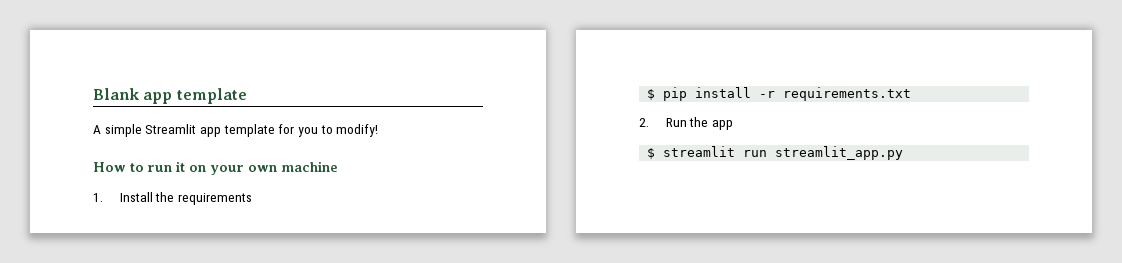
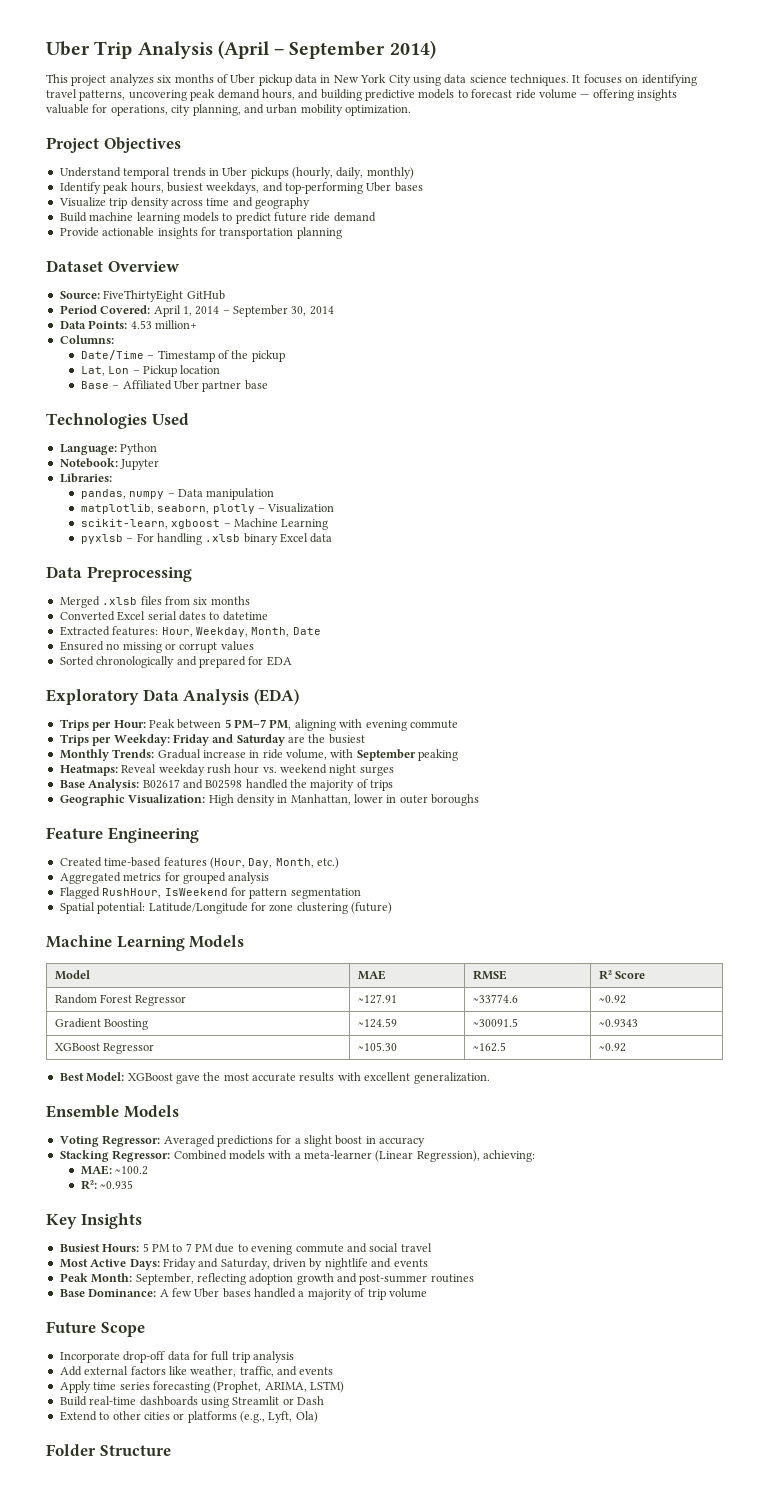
[93,88,247,104] [93,124,379,137] [93,161,338,175] [93,192,252,205] [647,87,912,101] [639,117,733,130] [647,146,904,160] Blank app template // A simple Streamlit app template for you to modify! // How to run it on your own machine // 1. Install the requirements // $ pip install -r requirements.txt // 2. Run the app // $ streamlit run streamlit_app.py -> [46,40,436,59] [46,74,697,86] [46,89,677,101] [46,104,411,116] [46,137,181,153] [59,167,414,179] [59,182,423,194] [58,197,310,209] [59,212,376,224] [59,227,342,239] [46,260,180,272] [59,290,225,302] [59,305,334,317] [59,320,197,329] [59,335,114,344] [80,350,285,362] [80,365,221,377] [80,380,268,392] [46,413,189,429] [59,443,158,455] [59,458,160,470] [59,473,112,483] [80,488,275,500] [80,503,335,514] [80,518,329,530] [80,533,333,545] [46,566,192,582] [59,596,250,608] [59,611,268,621] [59,626,321,637] [59,641,254,653] [59,656,292,668] [46,689,299,705] [59,719,458,731] [59,734,365,746] [59,749,459,761] [59,764,394,776] [59,779,394,791] [59,794,480,806] [46,827,199,843] [59,857,339,869] [59,872,270,884] [59,887,361,899] [59,902,392,914] [46,935,245,951] [54,970,90,980] [357,970,386,980] [472,970,507,980] [598,970,646,980] [54,994,187,1006] [357,994,397,1004] [472,994,518,1003] [598,995,626,1004] [54,1018,149,1030] [357,1018,397,1028] [472,1018,518,1027] [598,1019,638,1027] [54,1043,155,1054] [357,1042,397,1051] [472,1042,506,1052] [598,1043,626,1052] [59,1072,490,1084] [46,1105,179,1118] [59,1135,426,1147] [59,1150,536,1162] [80,1165,149,1175] [80,1180,134,1190] [46,1213,142,1229] [59,1243,432,1255] [59,1258,428,1270] [59,1273,474,1285] [59,1288,427,1300] [46,1321,145,1337] [59,1351,294,1363] [59,1366,334,1377] [59,1381,344,1393] [59,1396,324,1408] [59,1411,318,1423] [46,1444,171,1456] Uber Trip Analysis (April – September 2014) // This project analyzes six months of Uber pickup data in New York City using data science techniques. It focuses on identifying travel patterns, uncovering peak demand hours, and building predictive models to forecast ride volume — offering insights valuable for operations, city planning, and urban mobility optimization. // Project Objectives // Understand temporal trends in Uber pickups (hourly, daily, monthly) // Identify peak hours, busiest weekdays, and top-performing Uber bases // Visualize trip density across time and geography // Build machine learning models to predict future ride demand // Provide actionable insights for transportation planning // Dataset Overview // Source: FiveThirtyEight GitHub // Period Covered: April 1, 2014 – September 30, 2014 // Data Points: 4.53 million+ // Columns: // Date/Time – Timestamp of the pickup // Lat, Lon – Pickup location // Base – Affiliated Uber partner base // Technologies Used // Language: Python // Notebook: Jupyter // Libraries: // pandas, numpy – Data manipulation // matplotlib, seaborn, plotly – Visualization // scikit-learn, xgboost – Machine Learning // pyxlsb – For handling .xlsb binary Excel data // Data Preprocessing // Merged .xlsb files from six months // Converted Excel serial dates to datetime // Extracted features: Hour, Weekday, Month, Date // Ensured no missing or corrupt values // Sorted chronologically and prepared for EDA // Exploratory Data Analysis (EDA) // Trips per Hour: Peak between 5 PM–7 PM, aligning with evening commute // Trips per Weekday: Friday and Saturday are the busiest // Monthly Trends: Gradual increase in ride volume, with September peaking // Heatmaps: Reveal weekday rush hour vs. weekend night surges // Base Analysis: B02617 and B02598 handled the majority of trips // Geographic Visualization: High density in Manhattan, lower in outer boroughs // Feature Engineering // Created time-based features (Hour, Day, Month, etc.) // Aggregated metrics for grouped analysis // Flagged RushHour, IsWeekend for pattern segmentation // Spatial potential: Latitude/Longitude for zone clustering (future) // Machine Learning Models // Model | MAE | RMSE | R² Score // Random Forest Regressor | ~127.91 | ~33774.6 | ~0.92 // Gradient Boosting | ~124.59 | ~30091.5 | ~0.9343 // XGBoost Regressor | ~105.30 | ~162.5 | ~0.92 // Best Model: XGBoost gave the most accurate results with excellent generalization. // Ensemble Models // Voting Regressor: Averaged predictions for a slight boost in accuracy // Stacking Regressor: Combined models with a meta-learner (Linear Regression), achieving: // MAE: ~100.2 // R²: ~0.935 // Key Insights // Busiest Hours: 5 PM to 7 PM due to evening commute and social travel // Most Active Days: Friday and Saturday, driven by nightlife and events // Peak Month: September, reflecting adoption growth and post-summer routines // Base Dominance: A few Uber bases handled a majority of trip volume // Future Scope // Incorporate drop-off data for full trip analysis // Add external factors like weather, traffic, and events // Apply time series forecasting (Prophet, ARIMA, LSTM) // Build real-time dashboards using Streamlit or Dash // Extend to other cities or platforms (e.g., Lyft, Ola) // Folder Structure

